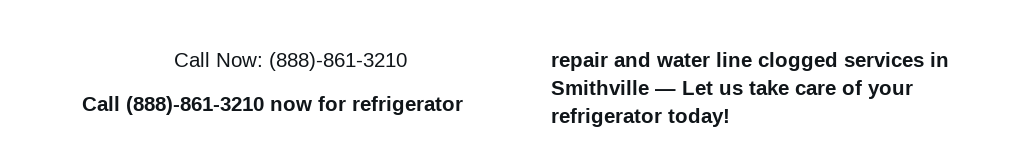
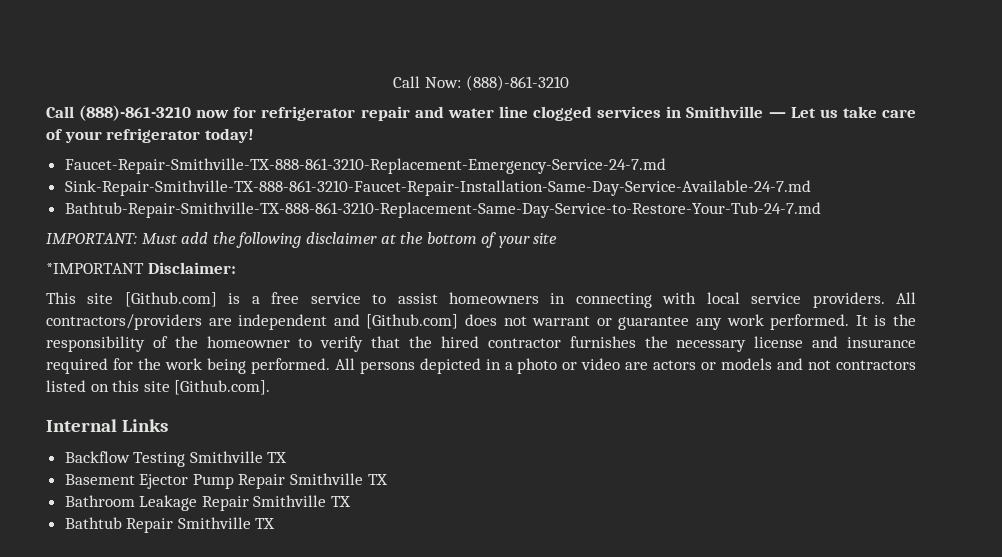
(730, 117) none -> [64,158,666,174] [64,180,811,196] [64,202,821,218] [46,232,558,248] [46,262,236,274] [46,292,916,308] [46,314,917,330] [46,336,917,352] [46,358,917,374] [46,380,271,395] [46,419,168,432] [64,451,288,467] [64,473,388,489] [64,495,352,511] [64,517,276,533] // Faucet-Repair-Smithville-TX-888-861-3210-Replacement-Emergency-Service-24-7.md // Sink-Repair-Smithville-TX-888-861-3210-Faucet-Repair-Installation-Same-Day-Service-Available-24-7.md // Bathtub-Repair-Smithville-TX-888-861-3210-Replacement-Same-Day-Service-to-Restore-Your-Tub-24-7.md // IMPORTANT: Must add the following disclaimer at the bottom of your site // *IMPORTANT Disclaimer: // This site [Github.com] is a free service to assist homeowners in connecting with local service providers. All contractors/providers are independent and [Github.com] does not warrant or guarantee any work performed. It is the responsibility of the homeowner to verify that the hired contractor furnishes the necessary license and insurance required for the work being performed. All persons depicted in a photo or video are actors or models and not contractors listed on this site [Github.com]. // Internal Links // Backflow Testing Smithville TX // Basement Ejector Pump Repair Smithville TX // Bathroom Leakage Repair Smithville TX // Bathtub Repair Smithville TX

